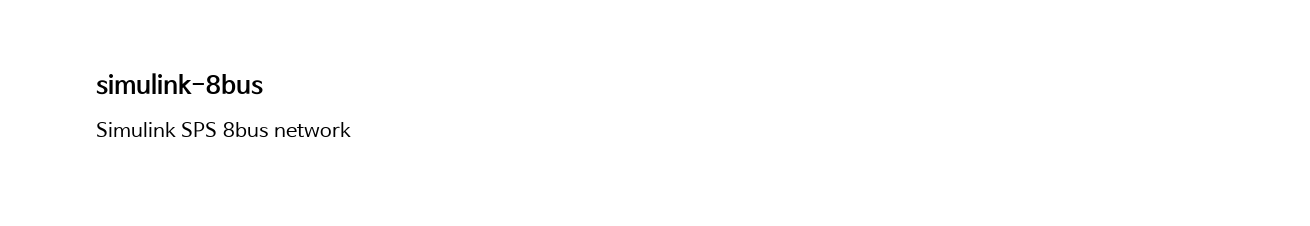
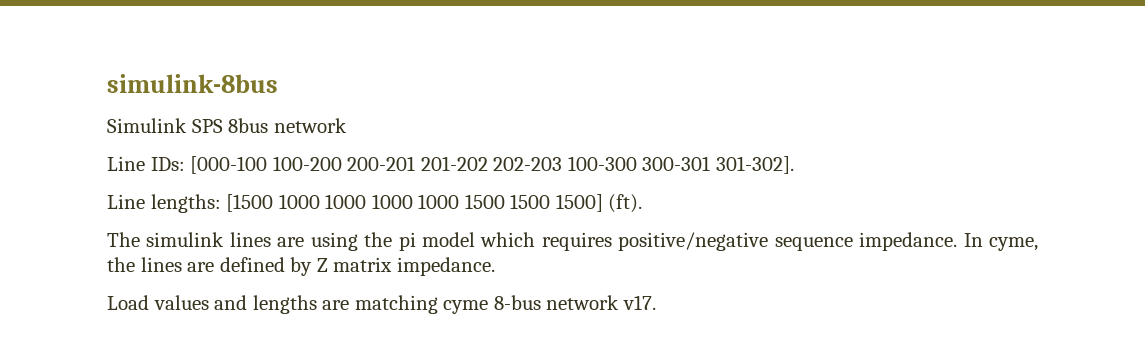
(351, 130) none -> [107,156,794,174] [107,194,643,213] [107,232,1038,251] [107,257,495,276] [107,295,656,314] // Line IDs: [000-100 100-200 200-201 201-202 202-203 100-300 300-301 301-302]. // Line lengths: [1500 1000 1000 1000 1000 1500 1500 1500] (ft). // The simulink lines are using the pi model which requires positive/negative sequence impedance. In cyme, the lines are defined by Z matrix impedance. // Load values and lengths are matching cyme 8-bus network v17.

